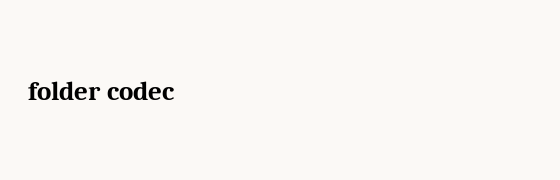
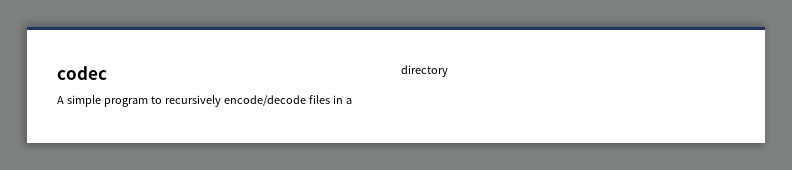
[28,81,101,100] folder -> (57, 73) none
(176, 90) none -> [57,95,352,107] [401,65,448,77] // A simple program to recursively encode/decode files in a directory

